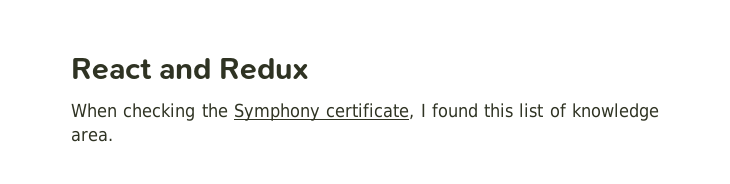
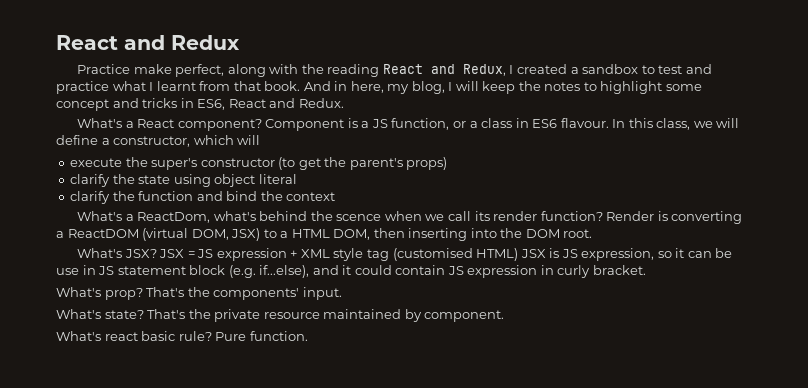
[71,103,660,121] [71,130,113,142] When checking the Symphony certificate, I found this list of knowledge area. -> [77,64,712,77] [56,81,702,94] [56,98,344,111] [77,118,740,131] [56,135,261,147] [70,157,448,170] [70,174,297,187] [70,191,336,204] [77,211,743,224] [56,228,593,241] [77,248,733,261] [56,265,646,278] [56,287,342,300] [56,309,505,322] [56,331,308,341] Practice make perfect, along with the reading React and Redux, I created a sandbox to test and practice what I learnt from that book. And in here, my blog, I will keep the notes to highlight some concept and tricks in ES6, React and Redux. // What's a React component? Component is a JS function, or a class in ES6 flavour. In this class, we will define a constructor, which will // execute the super's constructor (to get the parent's props) // clarify the state using object literal // clarify the function and bind the context // What's a ReactDom, what's behind the scence when we call its render function? Render is converting a ReactDOM (virtual DOM, JSX) to a HTML DOM, then inserting into the DOM root. // What's JSX? JSX = JS expression + XML style tag (customised HTML) JSX is JS expression, so it can be use in JS statement block (e.g. if...else), and it could contain JS expression in curly bracket. // What's prop? That's the components' input. // What's state? That's the private resource maintained by component. // What's react basic rule? Pure function.

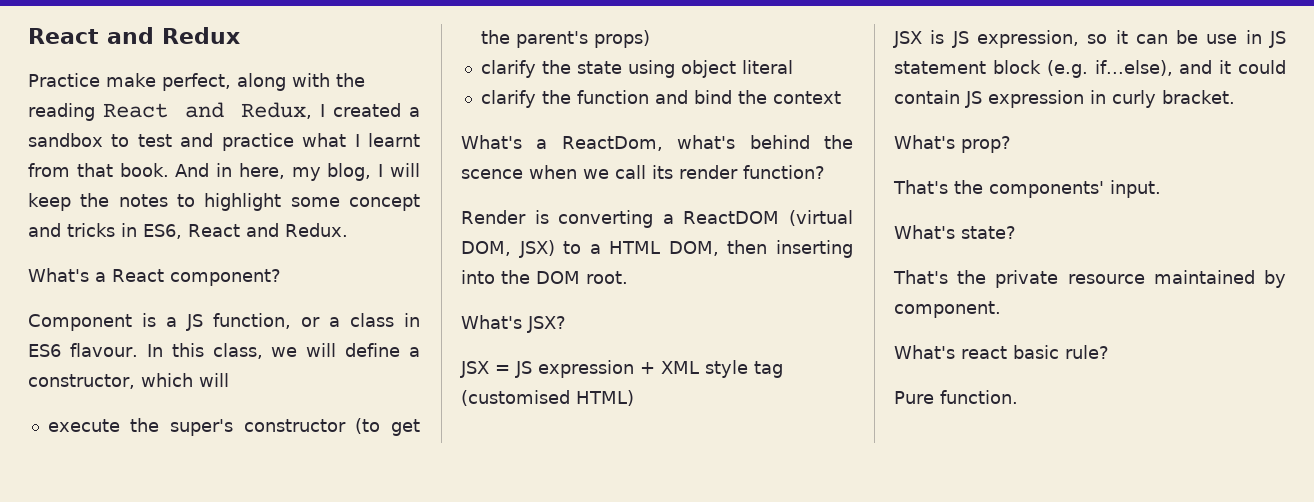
(262, 125) none -> (281, 277) //
(603, 216) none -> (825, 172) //
(157, 253) none -> (566, 324) //
(519, 254) none -> (634, 398) //
(143, 294) none -> (1011, 144) //
(144, 314) none -> (1016, 232) //
(212, 336) none -> (1109, 352) //

